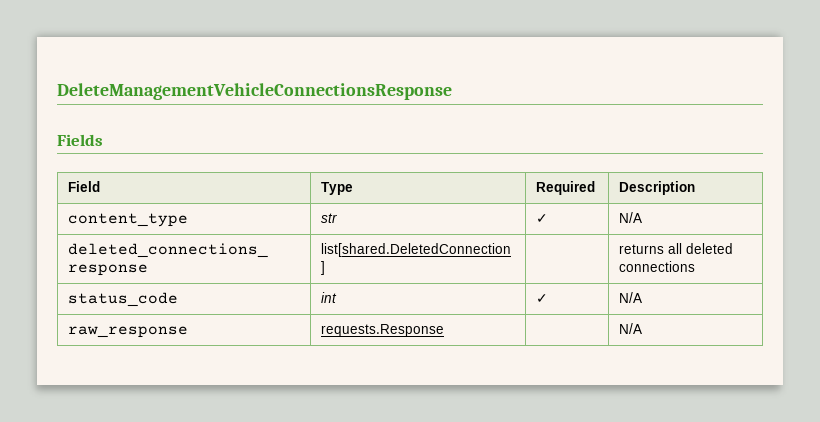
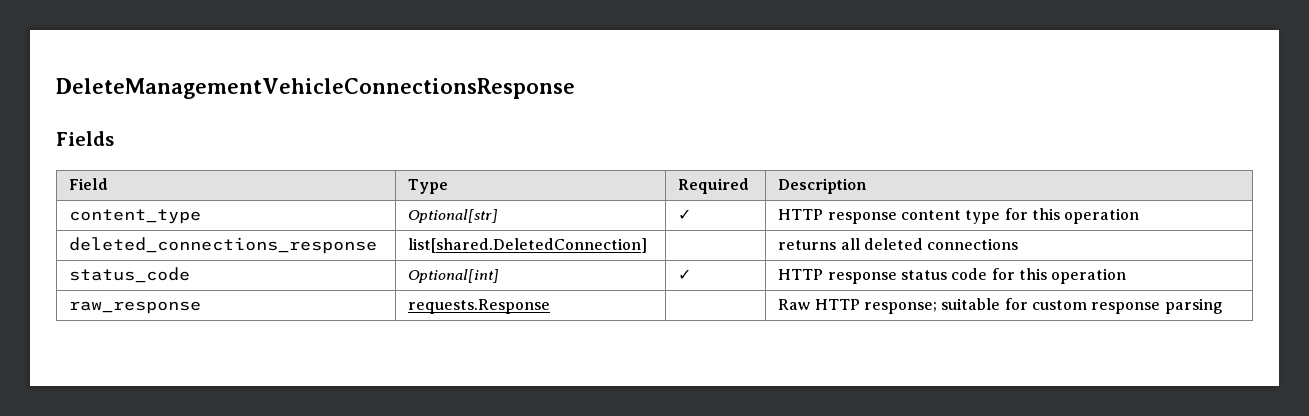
[321,213,338,223] [536,214,549,223] [619,212,643,223] str | ✓ | N/A -> [408,209,499,223] [678,209,692,220] [778,208,1140,224] Optional[str] | ✓ | HTTP response content type for this operation
[321,292,338,303] [536,294,549,303] [619,292,643,303] [68,326,189,338] [321,324,445,337] [619,323,643,334] int | ✓ | N/A // raw_response | requests.Response | | N/A -> [408,269,500,283] [678,269,692,280] [778,268,1127,284] [69,301,202,314] [408,299,551,314] [778,298,1223,314] Optional[int] | ✓ | HTTP response status code for this operation // raw_response | requests.Response | | Raw HTTP response; suitable for custom response parsing

